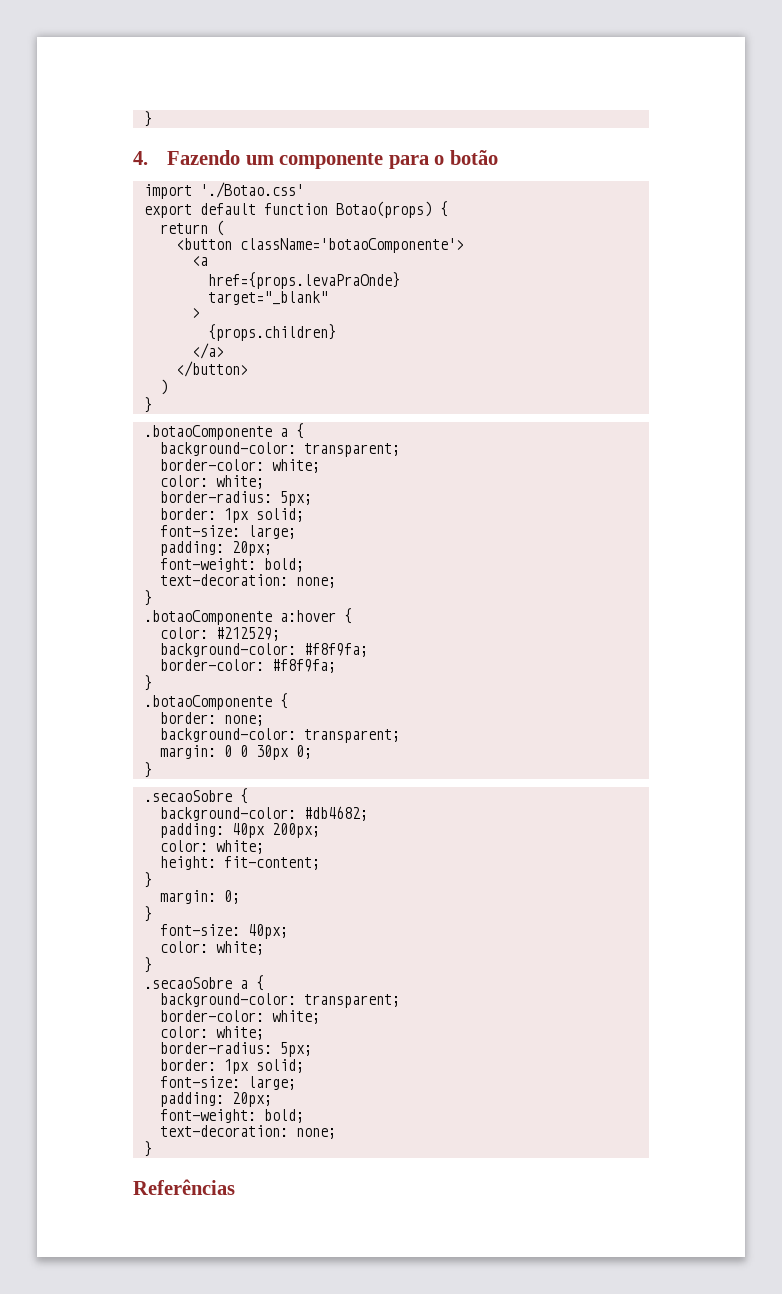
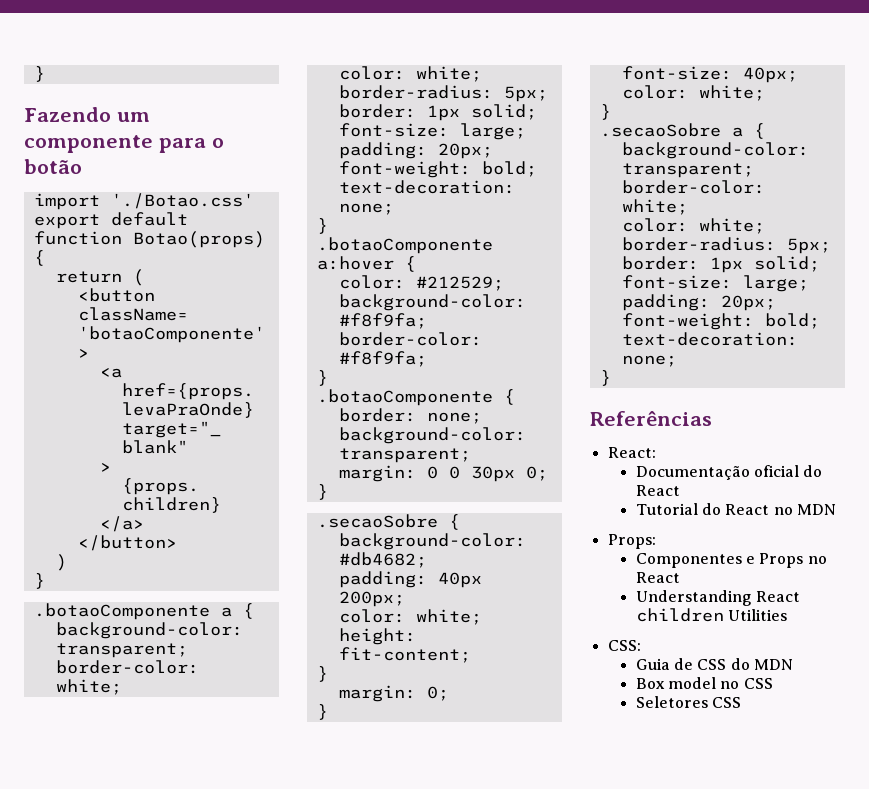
[143,111,152,127] [133,151,148,165] } // 4. -> [33,66,45,82] } //
(235, 1187) none -> [607,447,656,458] [635,465,823,480] [635,485,680,496] [635,503,837,515] [607,534,656,549] [635,553,827,568] [635,572,680,583] [635,590,801,606] [635,608,788,622] [607,640,641,651] [635,658,794,670] [635,677,773,689] [635,696,742,708] // React: // Documentação oficial do React // Tutorial do React no MDN // Props: // Componentes e Props no React // Understanding React children Utilities // CSS: // Guia de CSS do MDN // Box model no CSS // Seletores CSS

